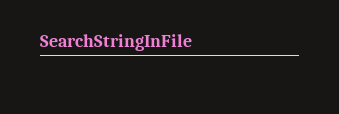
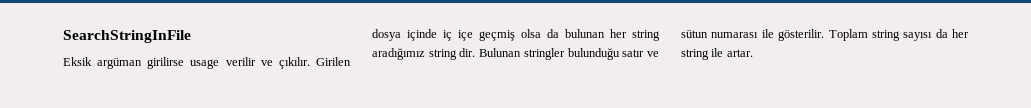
(192, 42) none -> [63,57,351,69] [372,29,660,41] [372,48,659,60] [681,29,969,41] [681,48,753,60] // Eksik argüman girilirse usage verilir ve çıkılır. Girilen dosya içinde iç içe geçmiş olsa da bulunan her string aradığımız string dir. Bulunan stringler bulunduğu satır ve sütun numarası ile gösterilir. Toplam string sayısı da her string ile artar.

